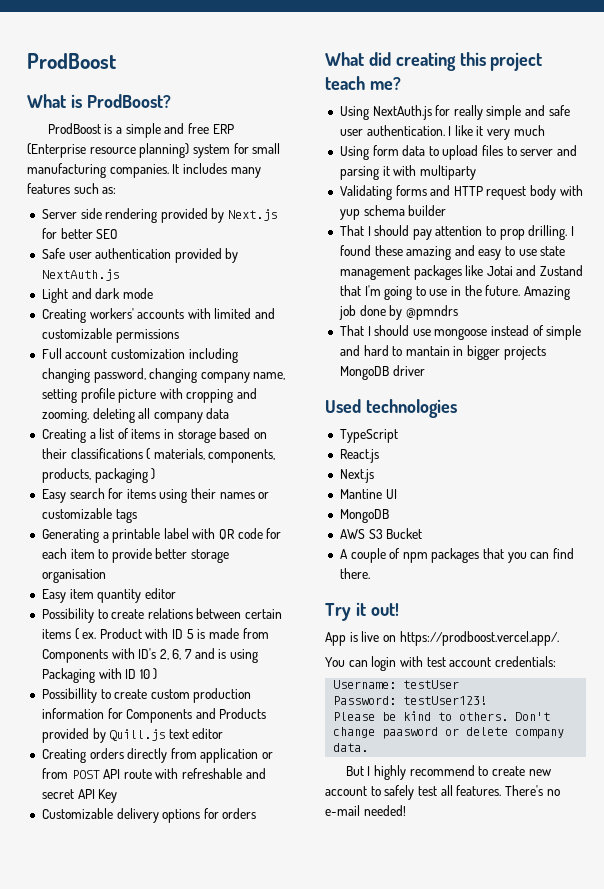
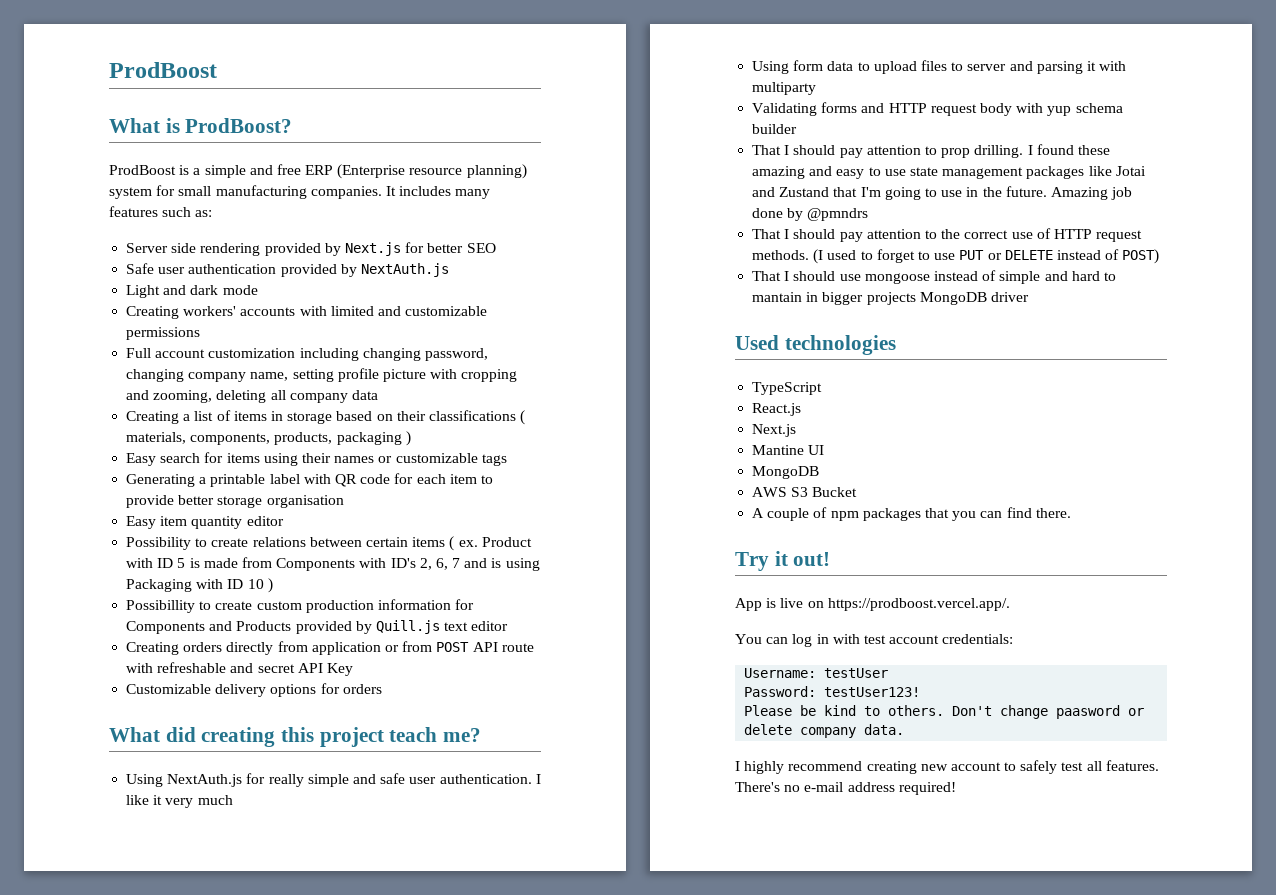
(458, 312) none -> [752,228,1143,242] [752,249,1160,264] // That I should pay attention to the correct use of HTTP request methods. (I used to forget to use PUT or DELETE instead of POST)
[371,656,397,671] login -> [792,634,829,647] log in
[345,766,364,776] But -> (905, 729) none
[478,766,525,776] to create -> [866,761,917,774] creating
[363,805,406,816] needed! -> [847,782,956,795] address required!

